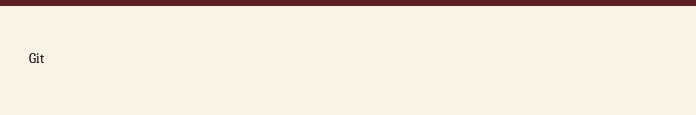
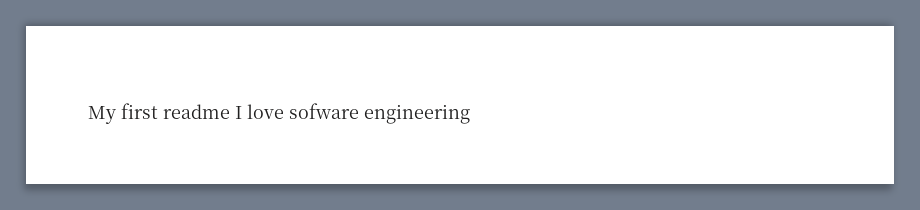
[29,53,45,63] Git -> [88,103,470,124] My first readme I love sofware engineering

